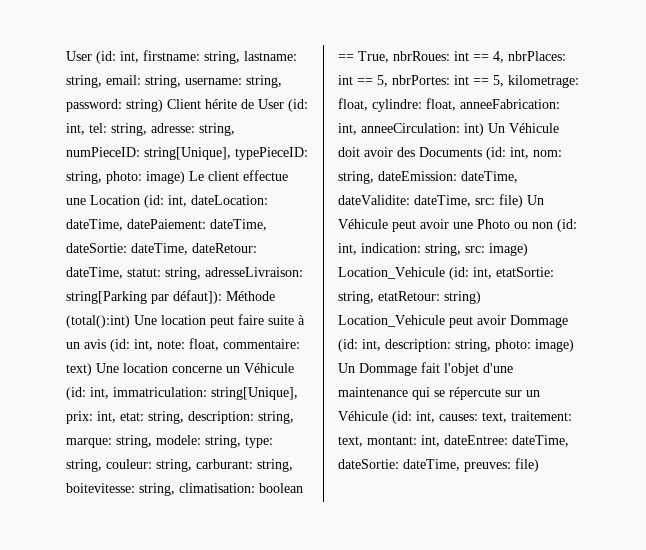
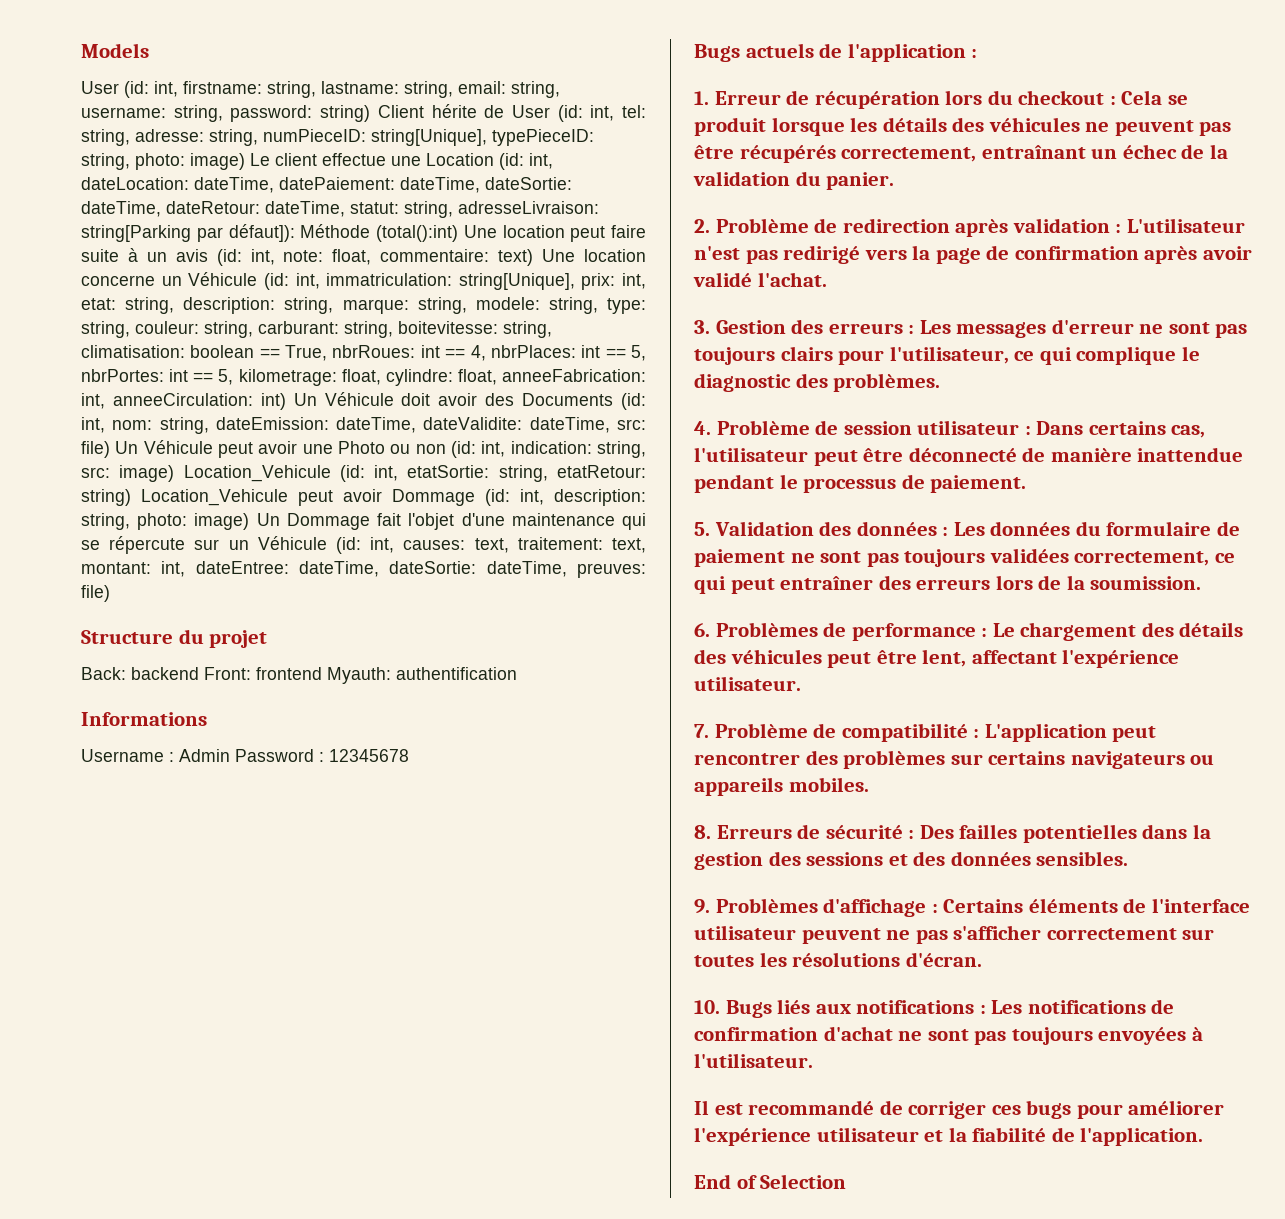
(66, 56) none -> [81,43,149,58] Models //
(539, 465) none -> [81,629,268,648] [81,667,517,684] [81,712,207,726] [81,749,409,762] [694,43,978,62] [694,90,1188,109] [694,117,1232,136] [694,144,1228,163] [693,171,895,190] [694,218,1245,237] [694,245,1252,264] [693,272,827,287] [694,319,1248,338] [694,346,1200,365] [694,373,941,392] [694,420,1206,438] [694,447,1244,466] [694,474,1027,493] [694,521,1240,536] [694,548,1235,567] [694,575,1202,594] [694,622,1244,641] [694,649,1180,668] [694,676,801,691] [694,723,1157,742] [694,750,1215,769] [694,777,869,796] [694,824,1211,843] [694,851,1129,870] [694,898,1250,917] [694,925,1215,944] [694,952,982,967] [694,999,1175,1018] [694,1026,1203,1045] [694,1053,813,1068] [694,1100,1225,1119] [694,1127,1204,1146] [694,1174,847,1189] // Structure du projet // Back: backend Front: frontend Myauth: authentification // Informations // Username : Admin Password : 12345678 // Bugs actuels de l'application : // 1. Erreur de récupération lors du checkout : Cela se produit lorsque les détails des véhicules ne peuvent pas être récupérés correctement, entraînant un échec de la validation du panier. // 2. Problème de redirection après validation : L'utilisateur n'est pas redirigé vers la page de confirmation après avoir validé l'achat. // 3. Gestion des erreurs : Les messages d'erreur ne sont pas toujours clairs pour l'utilisateur, ce qui complique le diagnostic des problèmes. // 4. Problème de session utilisateur : Dans certains cas, l'utilisateur peut être déconnecté de manière inattendue pendant le processus de paiement. // 5. Validation des données : Les données du formulaire de paiement ne sont pas toujours validées correctement, ce qui peut entraîner des erreurs lors de la soumission. // 6. Problèmes de performance : Le chargement des détails des véhicules peut être lent, affectant l'expérience utilisateur. // 7. Problème de compatibilité : L'application peut rencontrer des problèmes sur certains navigateurs ou appareils mobiles. // 8. Erreurs de sécurité : Des failles potentielles dans la gestion des sessions et des données sensibles. // 9. Problèmes d'affichage : Certains éléments de l'interface utilisateur peuvent ne pas s'afficher correctement sur toutes les résolutions d'écran. // 10. Bugs liés aux notifications : Les notifications de confirmation d'achat ne sont pas toujours envoyées à l'utilisateur. // Il est recommandé de corriger ces bugs pour améliorer l'expérience utilisateur et la fiabilité de l'application. // End of Selection

